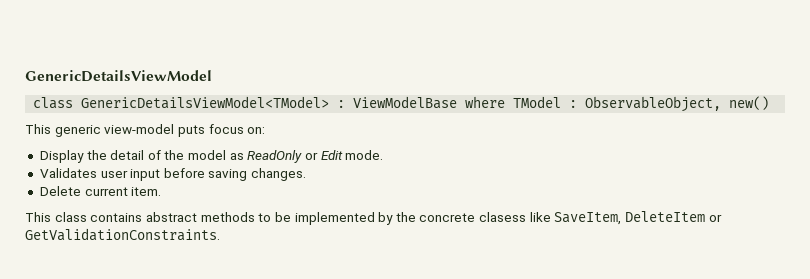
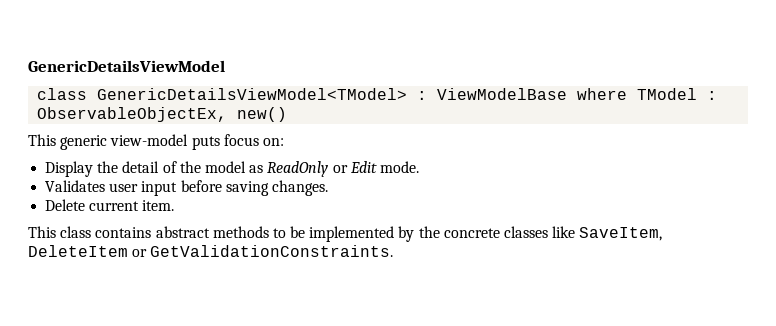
[585,96,722,112] ObservableObject, -> [37,107,228,122] ObservableObjectEx,
[479,212,527,222] clasess -> [504,226,549,238] classes

